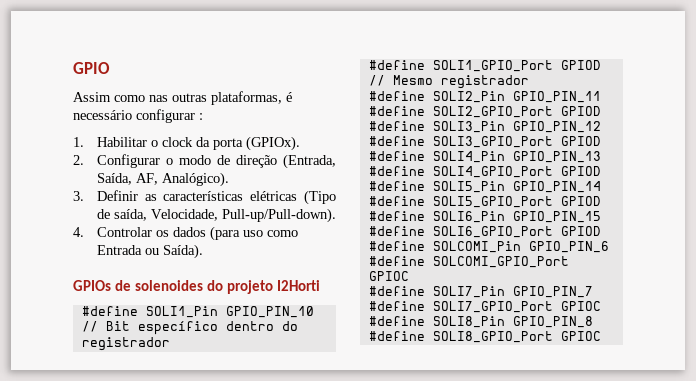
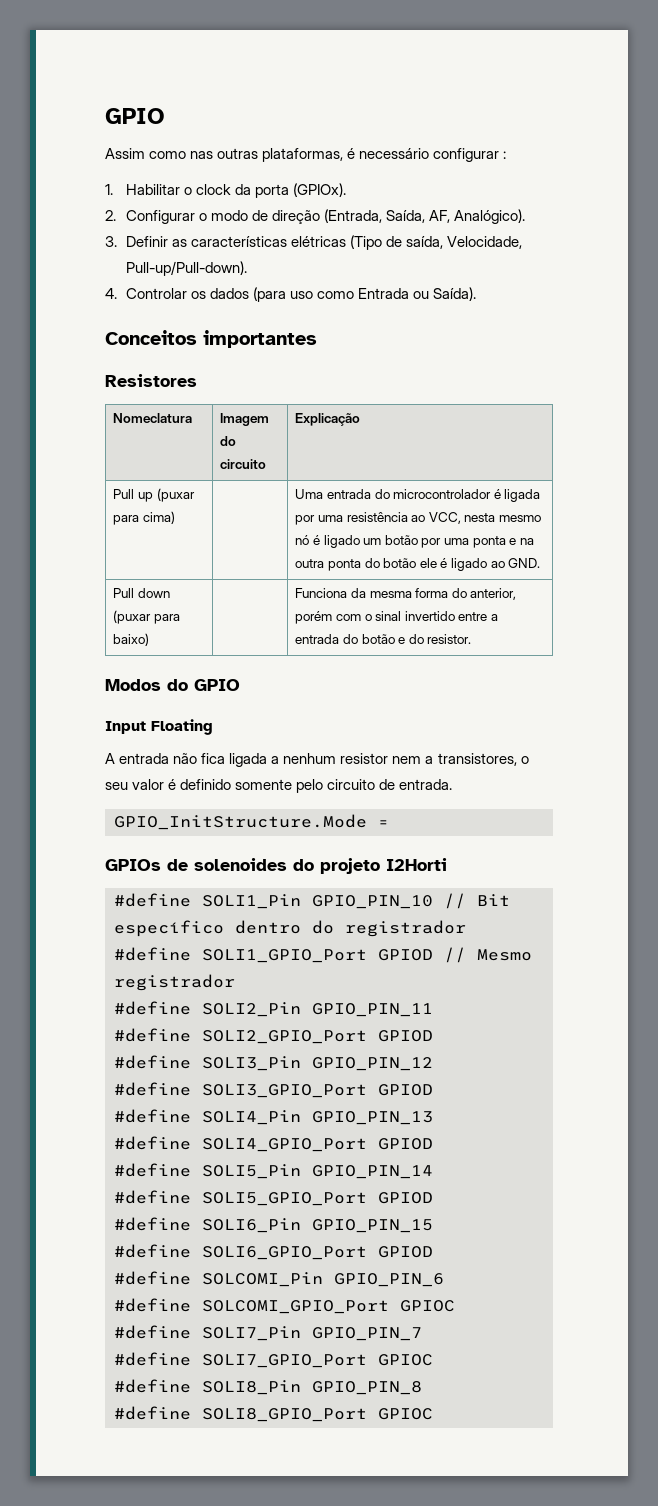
(203, 251) none -> [105,330,317,348] [105,374,197,387] [113,413,193,423] [220,413,270,426] [220,436,237,446] [220,459,267,469] [295,413,361,426] [113,488,195,502] [113,511,175,525] [295,489,541,502] [295,512,542,525] [295,535,535,548] [295,558,541,571] [113,588,170,598] [113,610,180,624] [113,633,150,646] [295,588,517,600] [295,611,499,624] [295,634,472,644] [105,679,240,691] [105,719,213,735] [105,753,529,767] [105,779,453,793] [114,814,389,830] // Conceitos importantes // Resistores // Nomeclatura | Imagem do circuito | Explicação // Pull up (puxar para cima) | | Uma entrada do microcontrolador é ligada por uma resistência ao VCC, nesta mesmo nó é ligado um botão por uma ponta e na outra ponta do botão ele é ligado ao GND. // Pull down (puxar para baixo) | | Funciona da mesma forma do anterior, porém com o sinal invertido entre a entrada do botão e do resistor. // Modos do GPIO // Input Floating // A entrada não fica ligada a nenhum resistor nem a transistores, o seu valor é definido somente pelo circuito de entrada. // GPIO_InitStructure.Mode =

